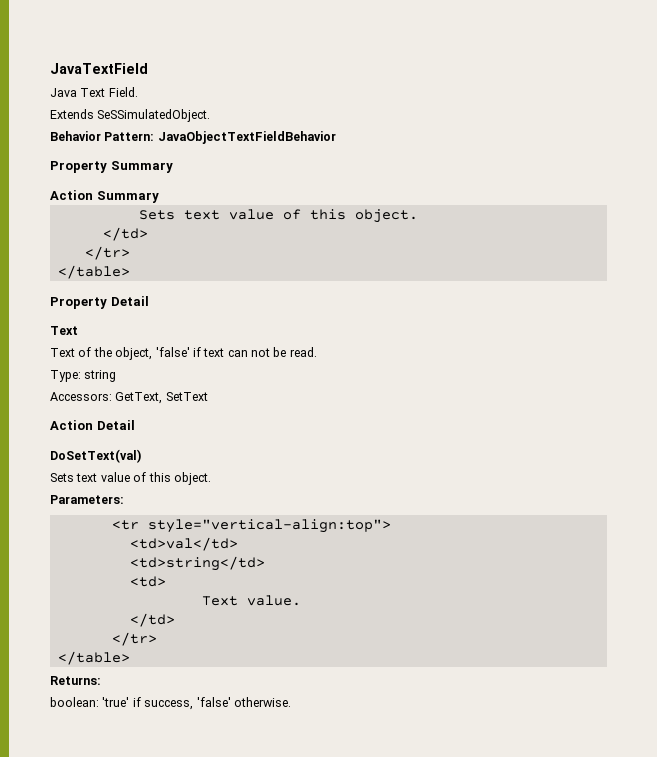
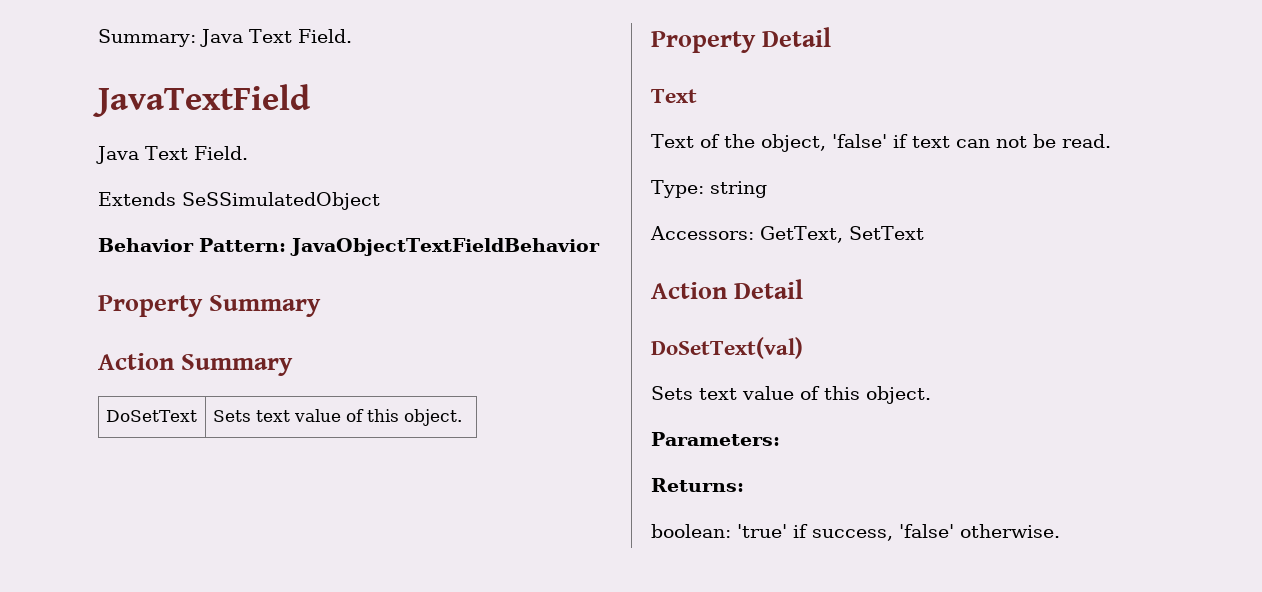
(50, 68) none -> [98,29,352,47] Summary: Java Text Field. //
[97,109,211,122] SeSSimulatedObject. -> [182,192,380,210] SeSSimulatedObject
[138,209,418,223] [102,227,148,241] [84,246,130,260] [57,265,130,279] // Sets text value of this object. // </td> // </tr> // </table> -> [105,410,197,422] [212,409,462,426] // DoSetText | Sets text value of this object.
[111,519,391,533] [129,537,238,551] [129,556,265,571] [129,576,166,587] [201,595,301,606] [129,613,175,627] [111,632,157,646] [57,651,130,665] // <tr style="vertical-align:top"> // <td>val</td> // <td>string</td> // <td> // Text value. // </td> // </tr> // </table> -> (780, 439) none

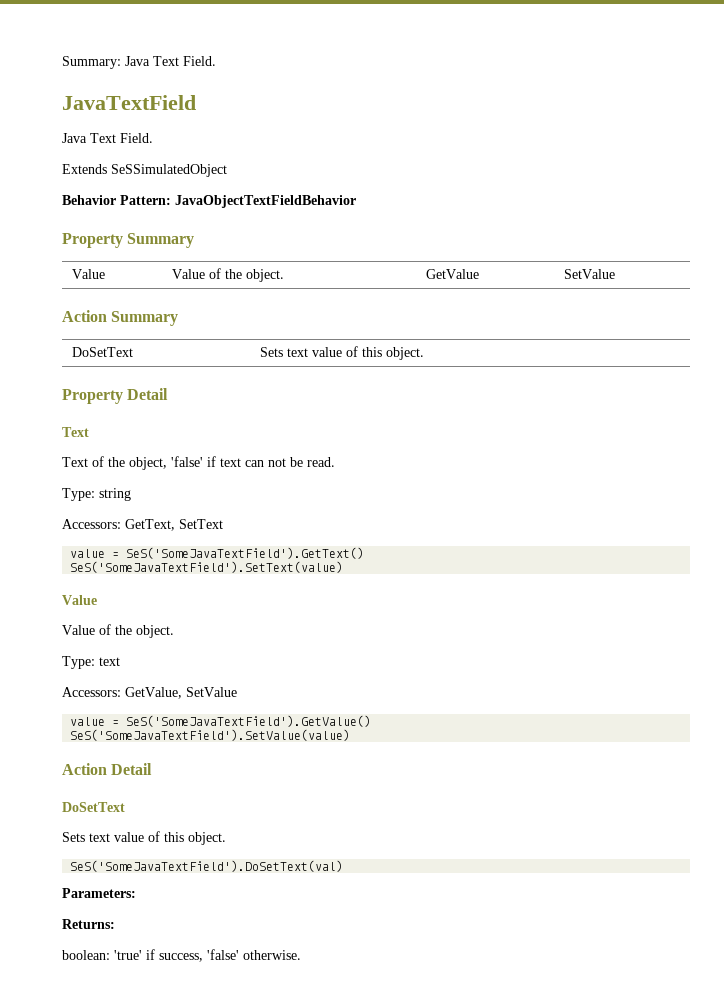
(322, 306) none -> [71,269,105,279] [171,268,284,282] [425,269,479,279] [563,269,615,279] // Value | Value of the object. | GetValue | SetValue
(924, 233) none -> [70,547,365,559] [70,561,344,573] [62,595,97,605] [62,624,174,638] [62,656,120,669] [62,687,237,699] [70,715,372,727] [70,729,351,741] // value = SeS('SomeJavaTextField').GetText() // SeS('SomeJavaTextField').SetText(value) // Value // Value of the object. // Type: text // Accessors: GetValue, SetValue // value = SeS('SomeJavaTextField').GetValue() // SeS('SomeJavaTextField').SetValue(value)
[651,337,803,359] [651,386,931,404] DoSetText(val) // Sets text value of this object. -> [62,802,125,812] [62,831,226,845] [70,860,344,872] DoSetText // Sets text value of this object. // SeS('SomeJavaTextField').DoSetText(val)

